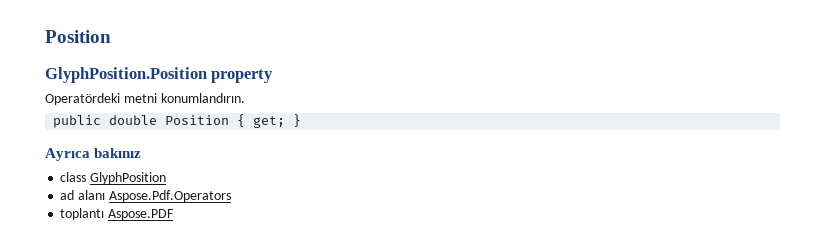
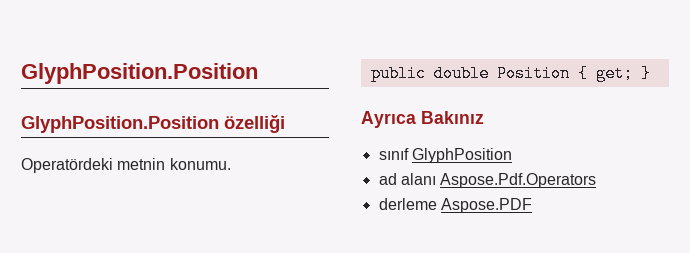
[45,30,111,43] [45,67,274,83] Position // GlyphPosition.Position property -> [21,63,258,84] [21,115,285,133] GlyphPosition.Position // GlyphPosition.Position özelliği
[123,93,245,103] metni konumlandırın. -> [117,158,231,170] metnin konumu.
[94,148,142,158] [60,172,87,182] bakınız // class -> [421,111,484,124] [378,148,409,160] Bakınız // sınıf
[60,208,105,220] toplantı -> [378,198,437,210] derleme

